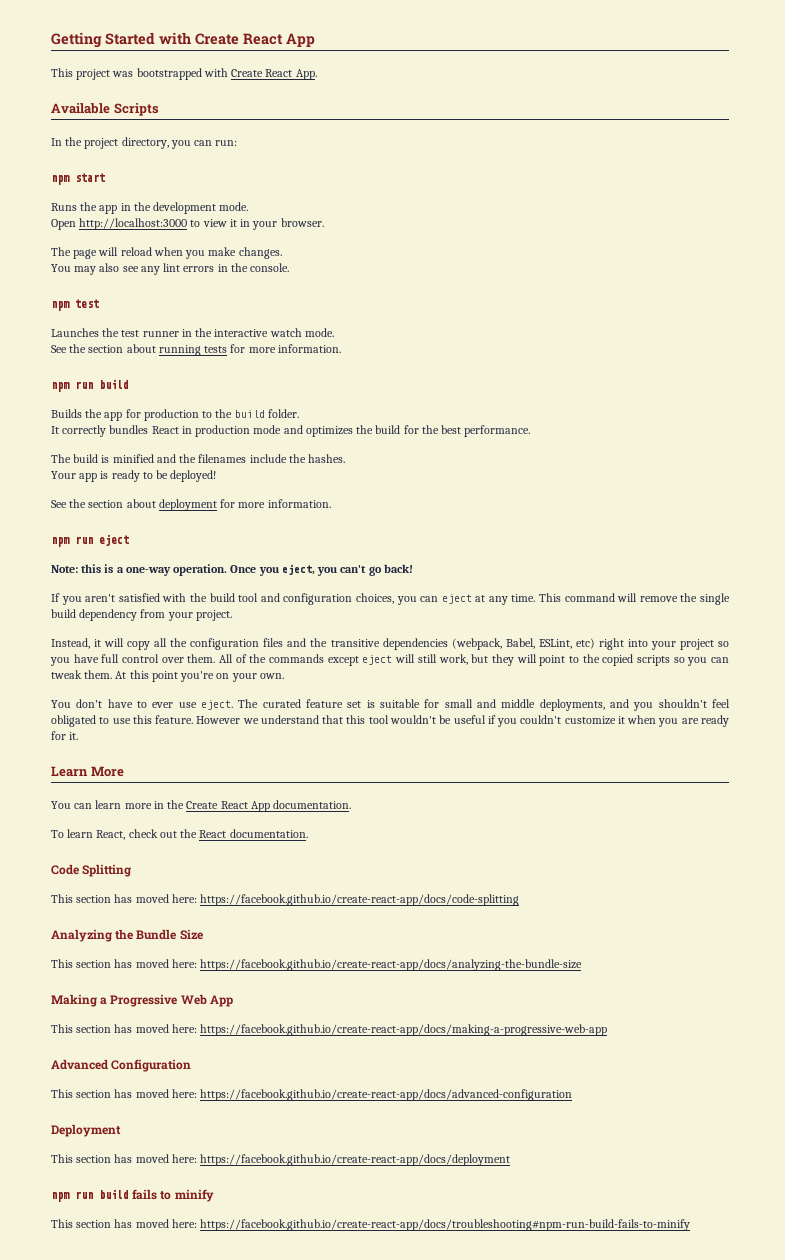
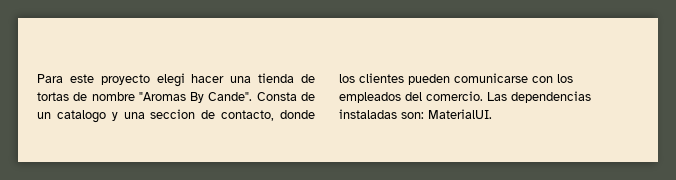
[51,32,315,48] [51,68,317,80] [51,103,159,116] [51,137,238,149] [51,173,105,185] [51,202,249,214] [51,218,324,230] [51,247,282,259] [51,263,290,275] [51,299,99,311] [51,328,334,337] [51,344,341,356] [51,379,129,392] [51,409,299,421] [51,425,531,437] [51,454,346,463] [51,470,217,482] [51,499,331,511] [51,534,129,547] [51,564,413,576] [51,593,730,605] [51,609,232,621] [51,638,729,650] [50,654,729,666] [51,670,284,682] [51,699,730,711] [51,715,729,727] [51,731,79,740] [51,766,124,777] [51,800,352,812] [51,829,308,840] [51,864,132,877] [51,894,520,906] [51,929,203,942] [51,959,583,971] [51,994,233,1007] [51,1024,608,1036] [51,1059,192,1072] [51,1089,573,1101] [51,1124,121,1137] [51,1154,511,1166] [51,1189,214,1202] [51,1219,691,1231] Getting Started with Create React App // This project was bootstrapped with Create React App. // Available Scripts // In the project directory, you can run: // npm start // Runs the app in the development mode. // Open http://localhost:3000 to view it in your browser. // The page will reload when you make changes. // You may also see any lint errors in the console. // npm test // Launches the test runner in the interactive watch mode. // See the section about running tests for more information. // npm run build // Builds the app for production to the build folder. // It correctly bundles React in production mode and optimizes the build for the best performance. // The build is minified and the filenames include the hashes. // Your app is ready to be deployed! // See the section about deployment for more information. // npm run eject // Note: this is a one-way operation. Once you eject, you can't go back! // If you aren't satisfied with the build tool and configuration choices, you can eject at any time. This command will remove the single build dependency from your project. // Instead, it will copy all the configuration files and the transitive dependencies (webpack, Babel, ESLint, etc) right into your project so you have full control over them. All of the commands except eject will still work, but they will point to the copied scripts so you can tweak them. At this point you're on your own. // You don't have to ever use eject. The curated feature set is suitable for small and middle deployments, and you shouldn't feel obligated to use this feature. However we understand that this tool wouldn't be useful if you couldn't customize it when you are ready for it. // Learn More // You can learn more in the Create React App documentation. // To learn React, check out the React documentation. // Code Splitting // This section has moved here: https://facebook.github.io/create-react-app/docs/code-splitting // Analyzing the Bundle Size // This section has moved here: https://facebook.github.io/create-react-app/docs/analyzing-the-bundle-size // Making a Progressive Web App // This section has moved here: https://facebook.github.io/create-react-app/docs/making-a-progressive-web-app // Advanced Configuration // This section has moved here: https://facebook.github.io/create-react-app/docs/advanced-configuration // Deployment // This section has moved here: https://facebook.github.io/create-react-app/docs/deployment // npm run build fails to minify // This section has moved here: https://facebook.github.io/create-react-app/docs/troubleshooting#npm-run-build-fails-to-minify -> [37,73,315,87] [37,92,315,103] [37,109,315,123] [339,73,573,85] [339,91,591,103] [339,109,492,119] Para este proyecto elegi hacer una tienda de tortas de nombre "Aromas By Cande". Consta de un catalogo y una seccion de contacto, donde los clientes pueden comunicarse con los empleados del comercio. Las dependencias instaladas son: MaterialUI.

